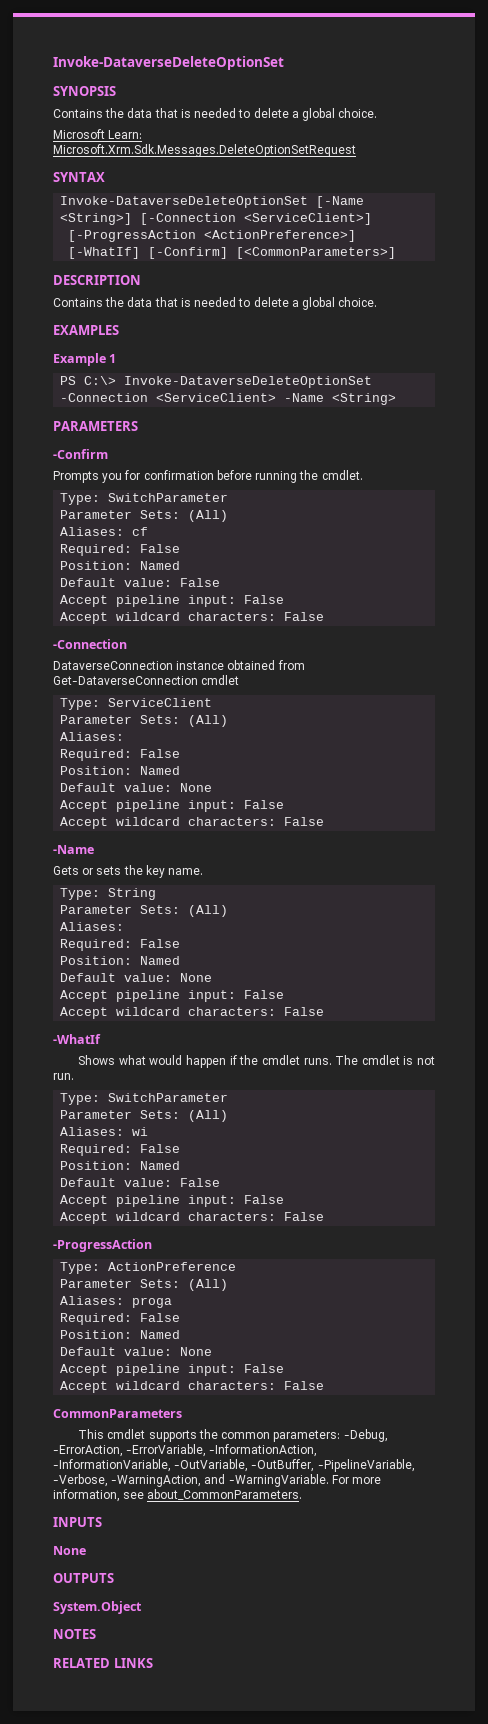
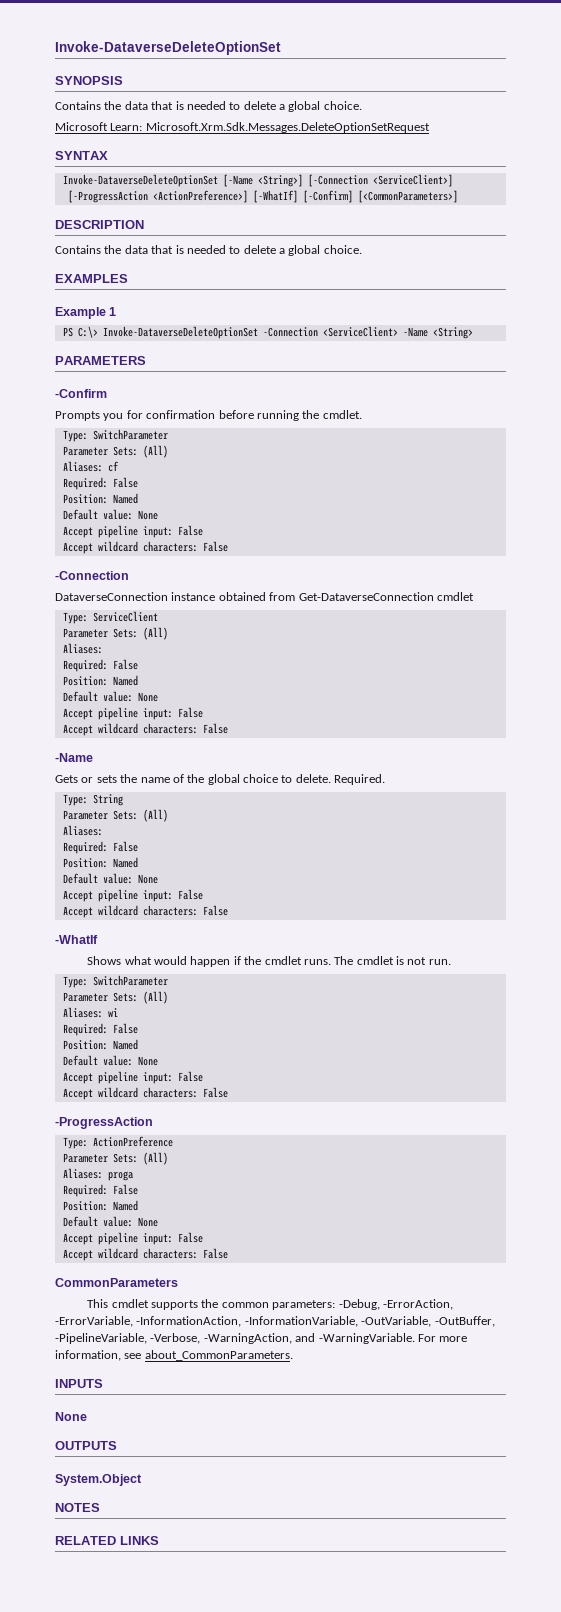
[124,578,221,587] value: False -> [102,509,158,520] value: None
[145,865,204,878] key name. -> [140,774,386,785] name of the global choice to delete. Required.
[124,1178,221,1187] value: False -> [102,1055,158,1066] value: None

